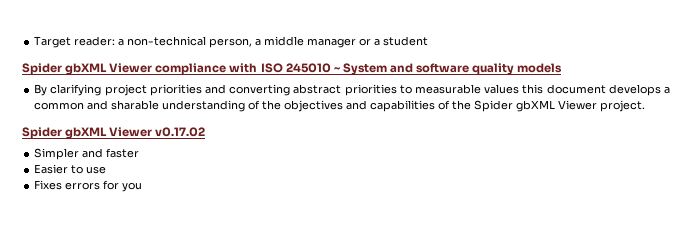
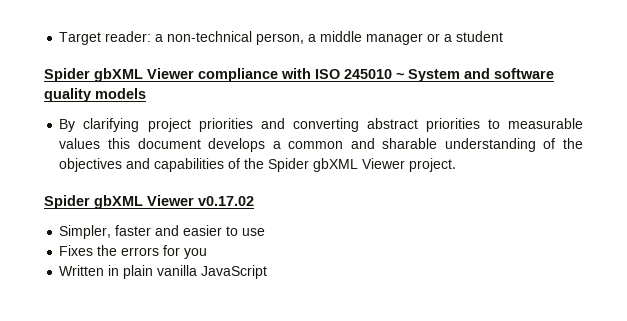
[34,148,140,160] [34,164,69,174] Simpler and faster // Easier -> [59,225,223,239] Simpler, faster and easier
(63, 185) none -> [97,245,118,256] the
(143, 187) none -> [59,265,268,279] // Written in plain vanilla JavaScript

